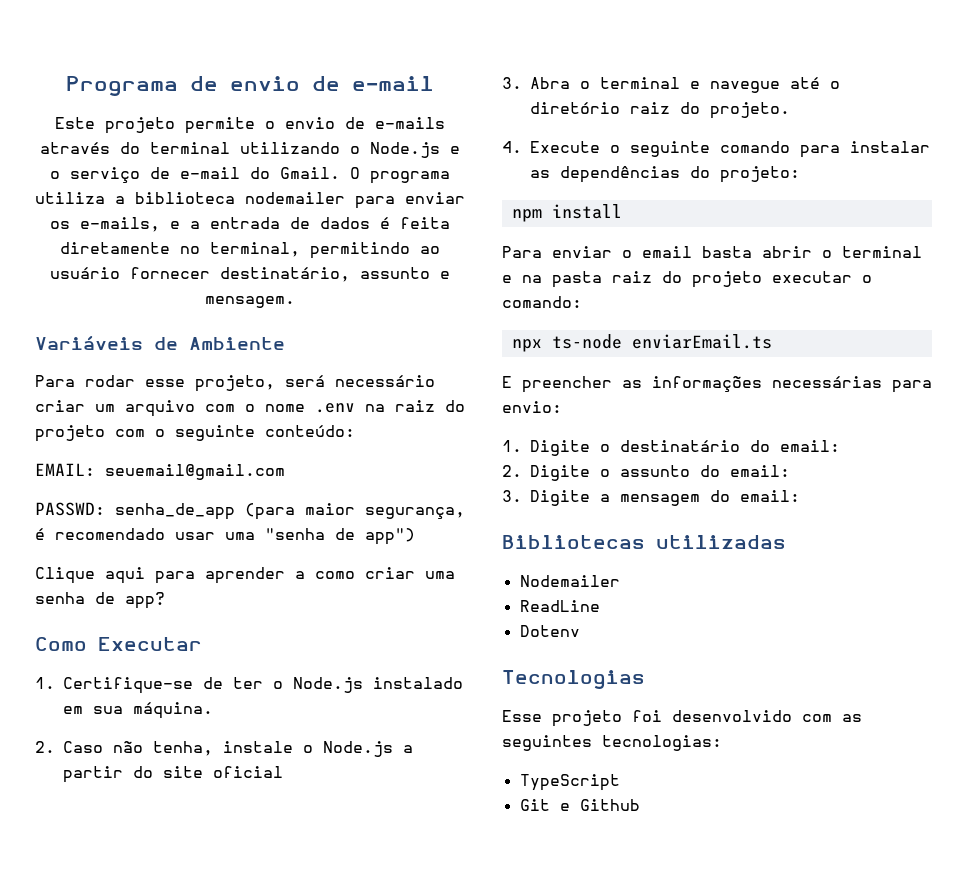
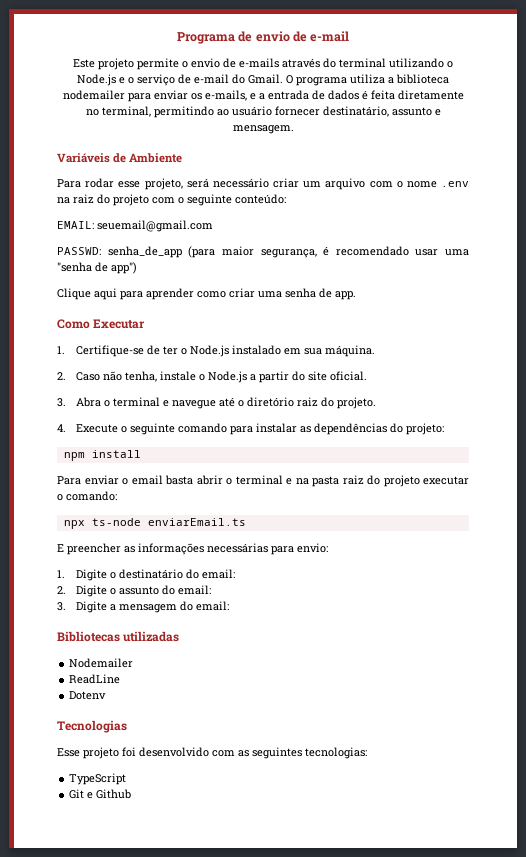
[295,571,305,579] a -> (194, 294) none
[125,592,165,609] app? -> [335,291,356,300] app.
[213,766,283,778] oficial -> [329,371,367,381] oficial.

